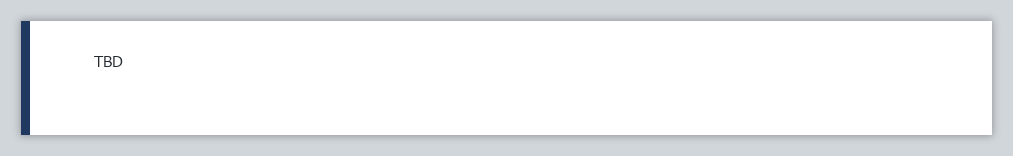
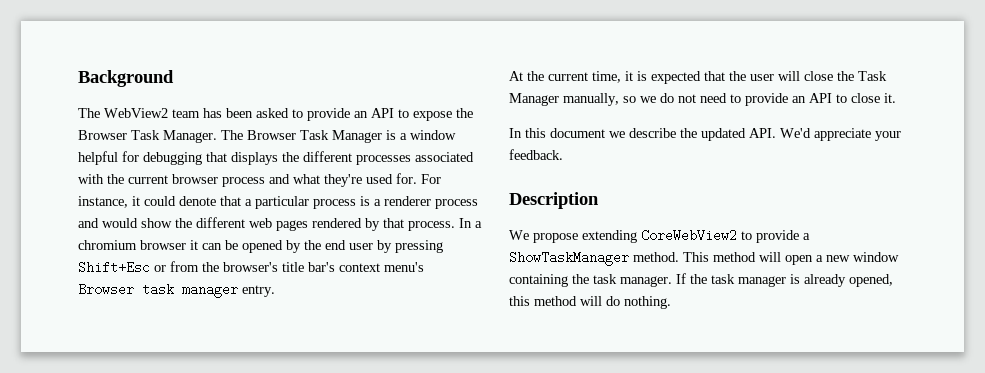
[94,56,123,67] TBD -> [78,70,174,87] [78,108,473,121] [78,130,456,143] [78,151,474,165] [78,173,441,187] [78,196,478,209] [78,217,482,231] [78,240,443,253] [78,261,424,274] [78,283,275,298] [509,71,887,84] [509,93,896,106] [509,128,901,141] [509,149,563,160] [509,192,599,209] [509,229,810,243] [509,251,899,266] [509,273,893,287] [509,296,671,309] Background // The WebView2 team has been asked to provide an API to expose the Browser Task Manager. The Browser Task Manager is a window helpful for debugging that displays the different processes associated with the current browser process and what they're used for. For instance, it could denote that a particular process is a renderer process and would show the different web pages rendered by that process. In a chromium browser it can be opened by the end user by pressing Shift+Esc or from the browser's title bar's context menu's Browser task manager entry. // At the current time, it is expected that the user will close the Task Manager manually, so we do not need to provide an API to close it. // In this document we describe the updated API. We'd appreciate your feedback. // Description // We propose extending CoreWebView2 to provide a ShowTaskManager method. This method will open a new window containing the task manager. If the task manager is already opened, this method will do nothing.

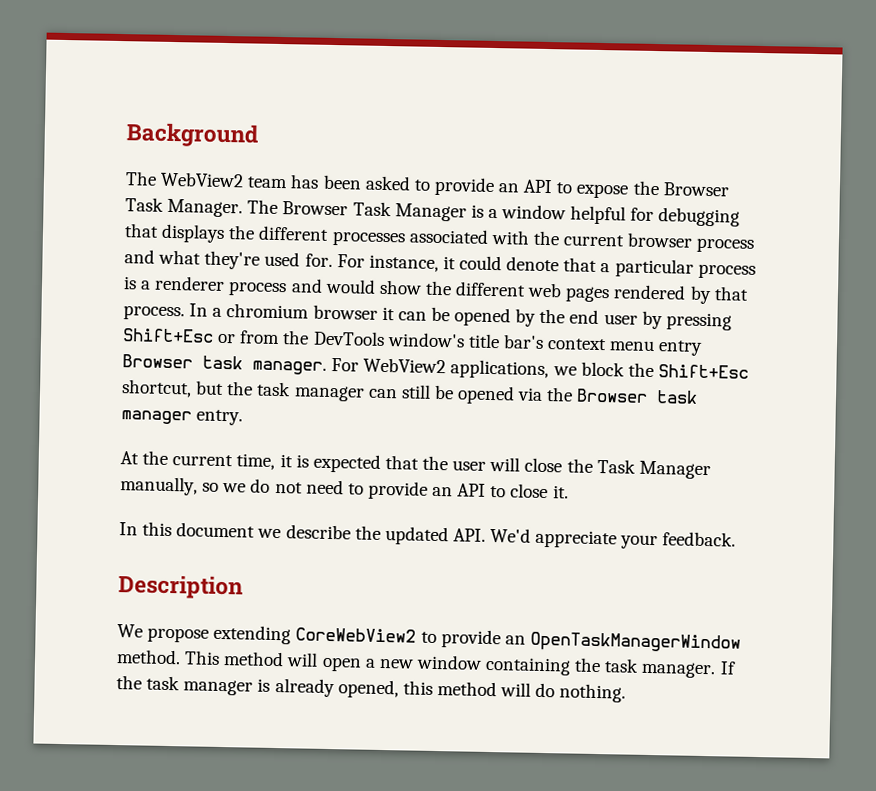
[223,262,278,272] browser's -> [312,330,465,348] DevTools window's
[384,262,424,272] menu's -> [609,340,704,356] [122,354,749,380] [121,379,574,405] menu entry Browser task manager. For WebView2 applications, we block the Shift+Esc shortcut, but the task manager can still be opened via the
[803,233,810,240] [509,251,629,266] a ShowTaskManager -> [504,631,741,654] an OpenTaskManagerWindow

